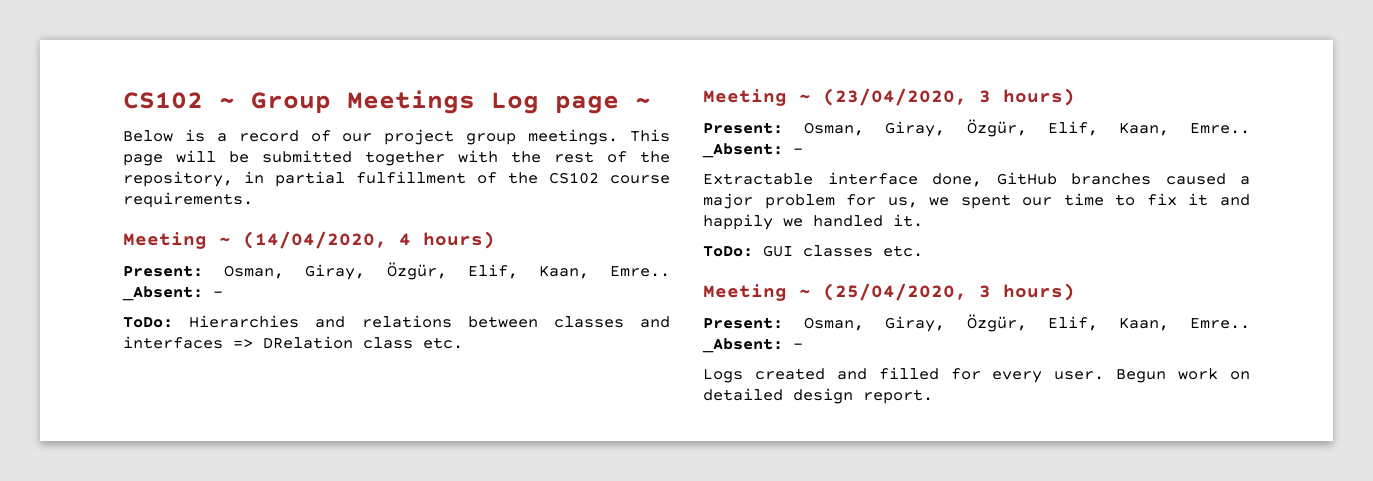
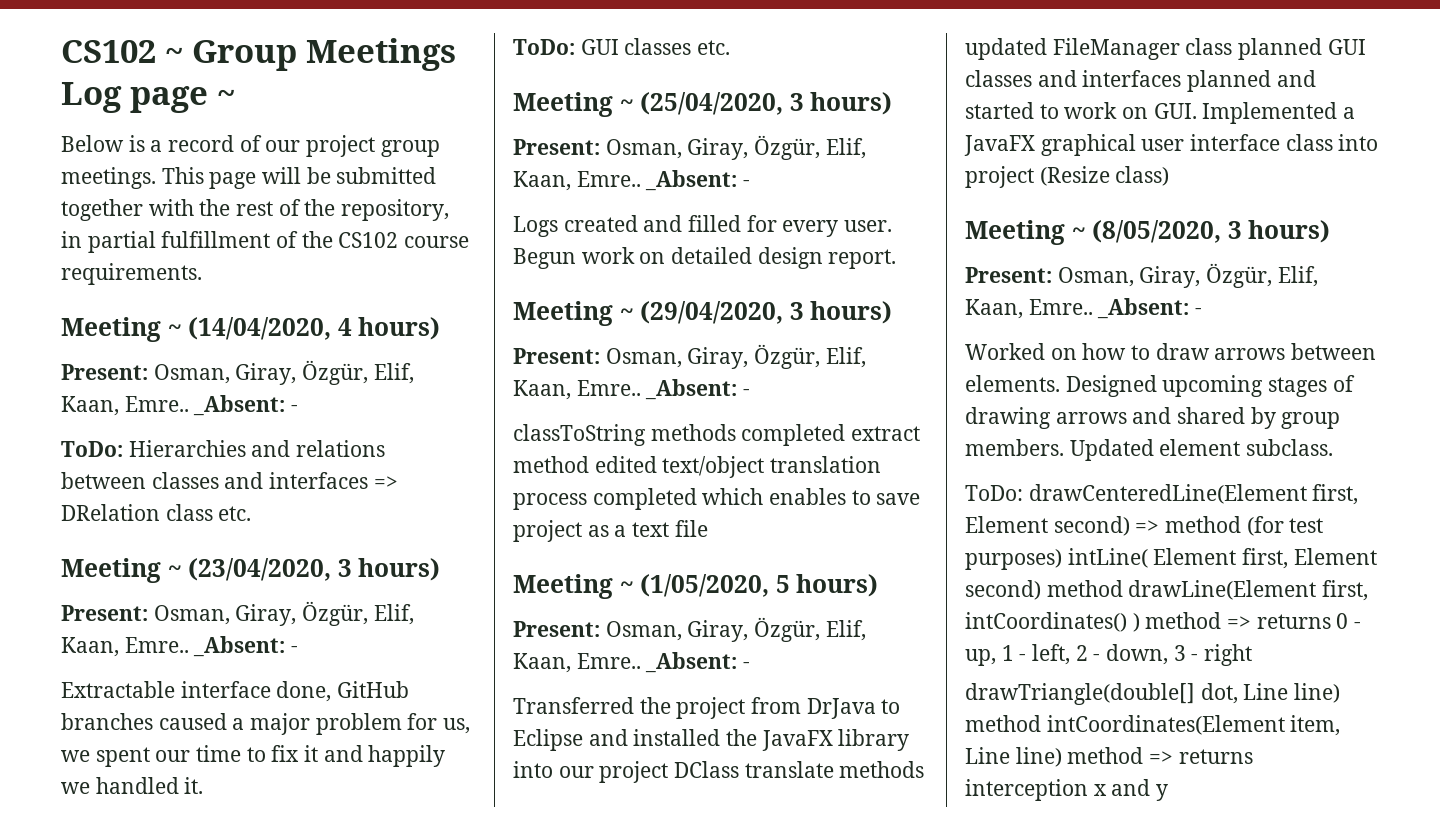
(933, 396) none -> [513,301,893,326] [513,344,866,369] [513,379,751,400] [513,424,921,446] [513,456,882,478] [513,488,921,510] [513,520,708,542] [513,574,879,599] [513,617,866,642] [513,652,751,673] [513,697,901,719] [513,729,910,751] [513,761,925,783] [965,38,1366,60] [965,70,1316,92] [965,102,1356,124] [964,134,1379,156] [965,166,1170,188] [965,220,1331,245] [965,263,1318,288] [965,298,1203,319] [965,343,1377,360] [965,375,1355,397] [965,407,1341,429] [965,439,1334,461] [965,484,1359,505] [965,516,1324,536] [965,548,1377,570] [965,580,1369,601] [965,612,1362,632] [965,644,1253,666] [965,683,1341,705] [965,715,1341,736] [965,747,1253,767] [965,779,1169,801] // Meeting ~ (29/04/2020, 3 hours) // Present: Osman, Giray, Özgür, Elif, Kaan, Emre.. _Absent: - // classToString methods completed extract method edited text/object translation process completed which enables to save project as a text file // Meeting ~ (1/05/2020, 5 hours) // Present: Osman, Giray, Özgür, Elif, Kaan, Emre.. _Absent: - // Transferred the project from DrJava to Eclipse and installed the JavaFX library into our project DClass translate methods updated FileManager class planned GUI classes and interfaces planned and started to work on GUI. Implemented a JavaFX graphical user interface class into project (Resize class) // Meeting ~ (8/05/2020, 3 hours) // Present: Osman, Giray, Özgür, Elif, Kaan, Emre.. _Absent: - // Worked on how to draw arrows between elements. Designed upcoming stages of drawing arrows and shared by group members. Updated element subclass. // ToDo: drawCenteredLine(Element first, Element second) => method (for test purposes) intLine( Element first, Element second) method drawLine(Element first, intCoordinates() ) method => returns 0 - up, 1 - left, 2 - down, 3 - right // drawTriangle(double[] dot, Line line) method intCoordinates(Element item, Line line) method => returns interception x and y

